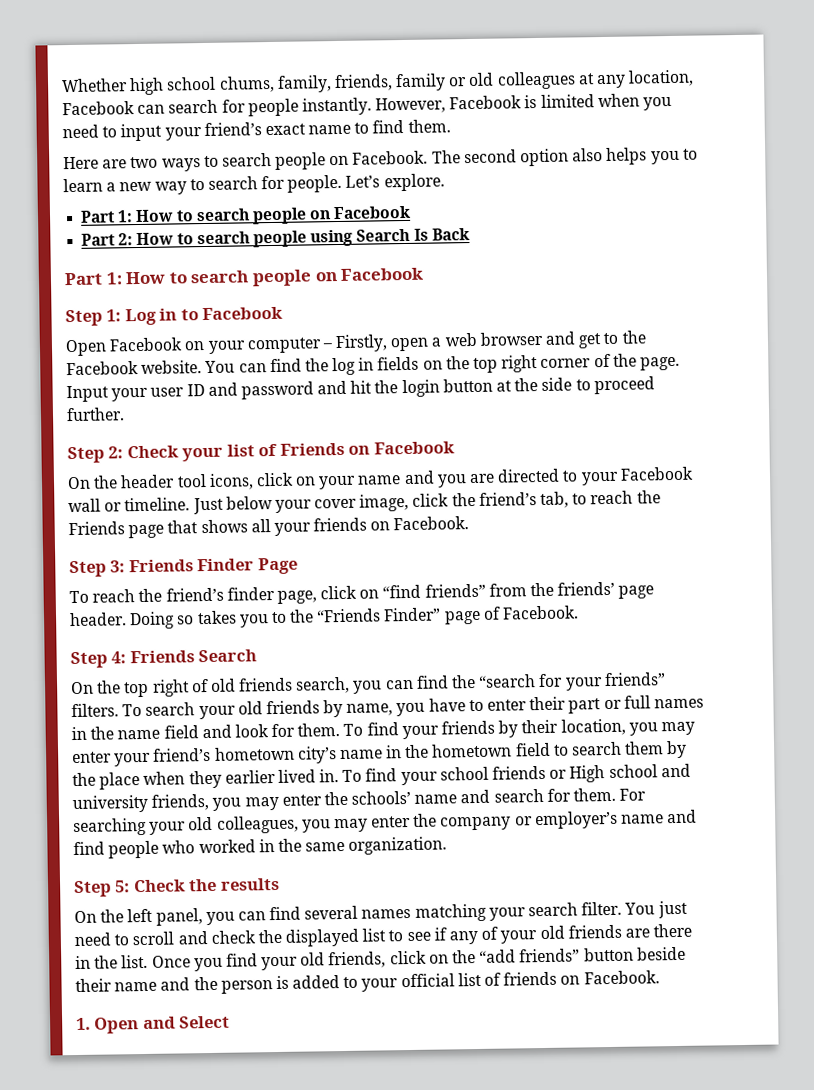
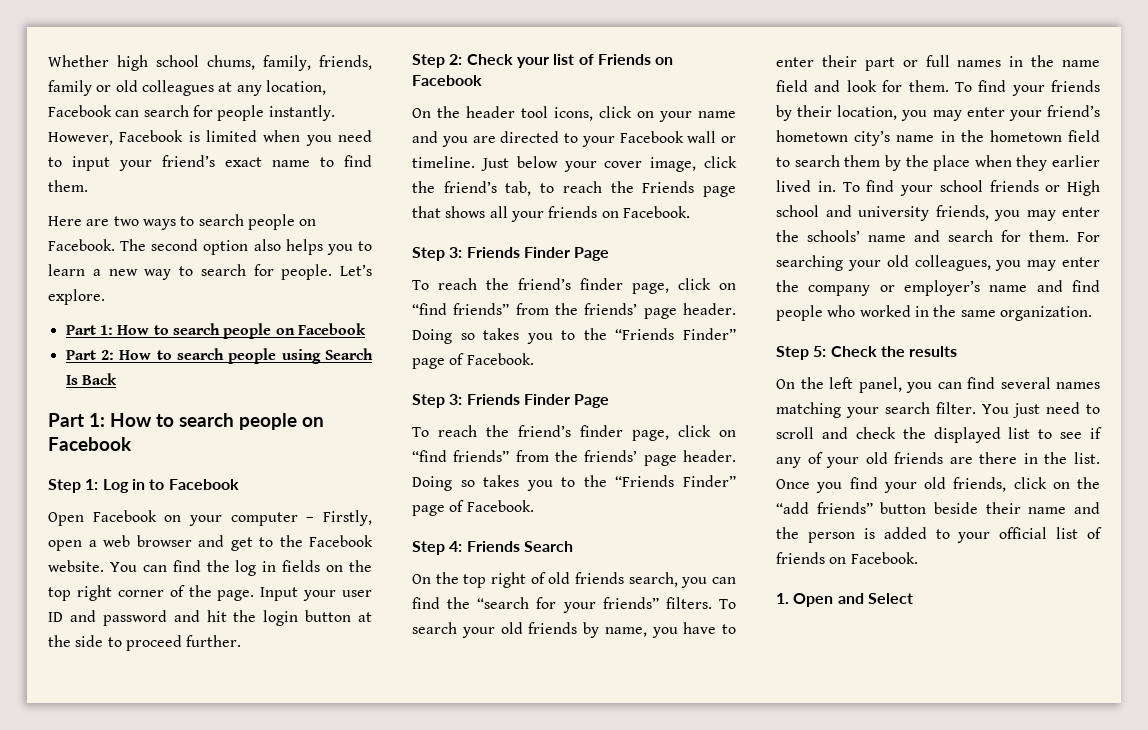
(580, 612) none -> [412,394,610,408] [412,425,736,441] [412,450,736,466] [412,475,736,491] [412,500,534,516] // Step 3: Friends Finder Page // To reach the friend’s finder page, click on “find friends” from the friends’ page header. Doing so takes you to the “Friends Finder” page of Facebook.

